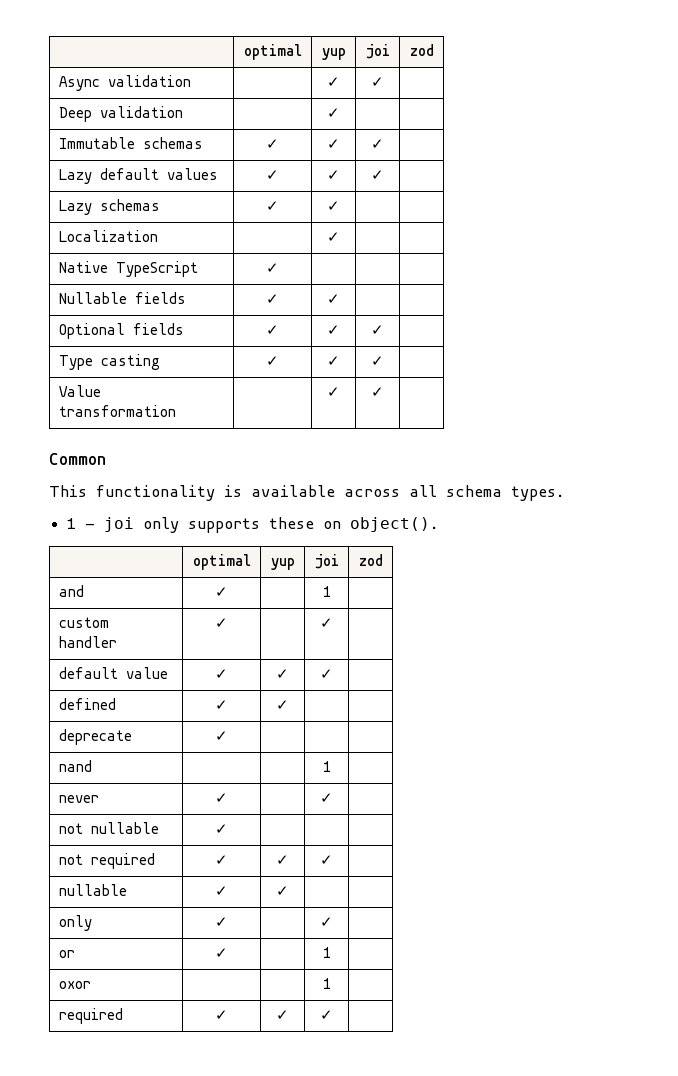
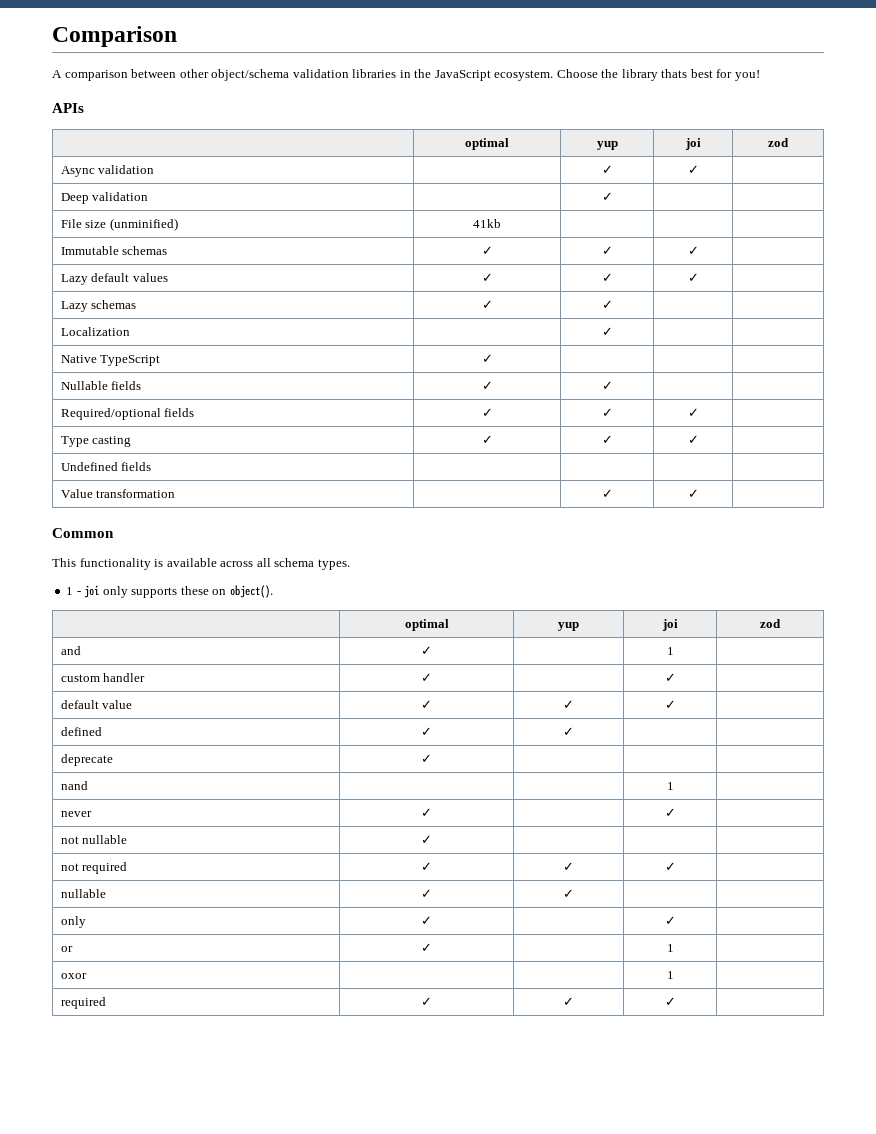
(243, 52) none -> [52,26,177,47] [52,69,760,81] [52,103,84,113] Comparison // A comparison between other object/schema validation libraries in the JavaScript ecosystem. Choose the library thats best for you! // APIs //
(340, 113) none -> [60,218,178,231] [473,219,501,228] // File size (unminified) | 41kb | | |
[58,323,125,339] Optional -> [60,408,161,420] Required/optional
(384, 361) none -> [60,462,152,471] // Undefined fields | | | |

